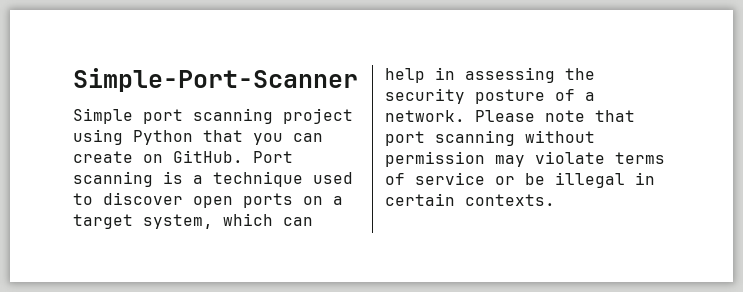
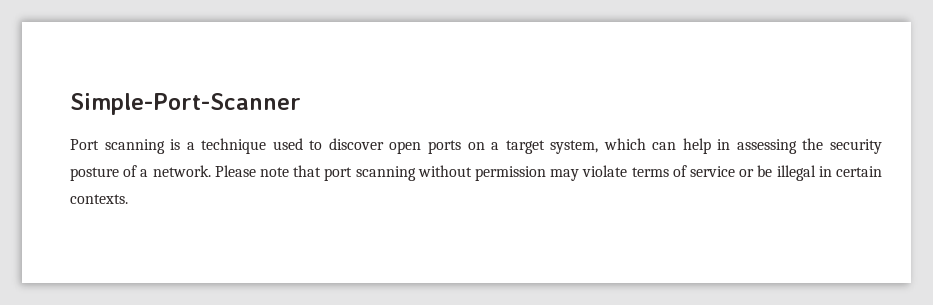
[73,108,353,124] [73,129,323,145] [73,150,243,163] Simple port scanning project using Python that you can create on GitHub. -> (301, 104) none

